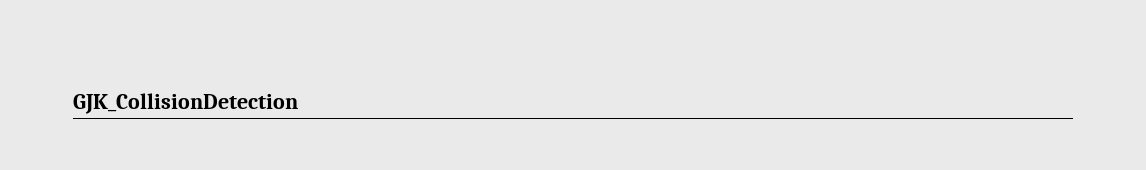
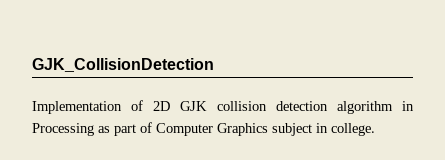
(298, 103) none -> [32,100,414,114] [32,122,375,136] // Implementation of 2D GJK collision detection algorithm in Processing as part of Computer Graphics subject in college.

